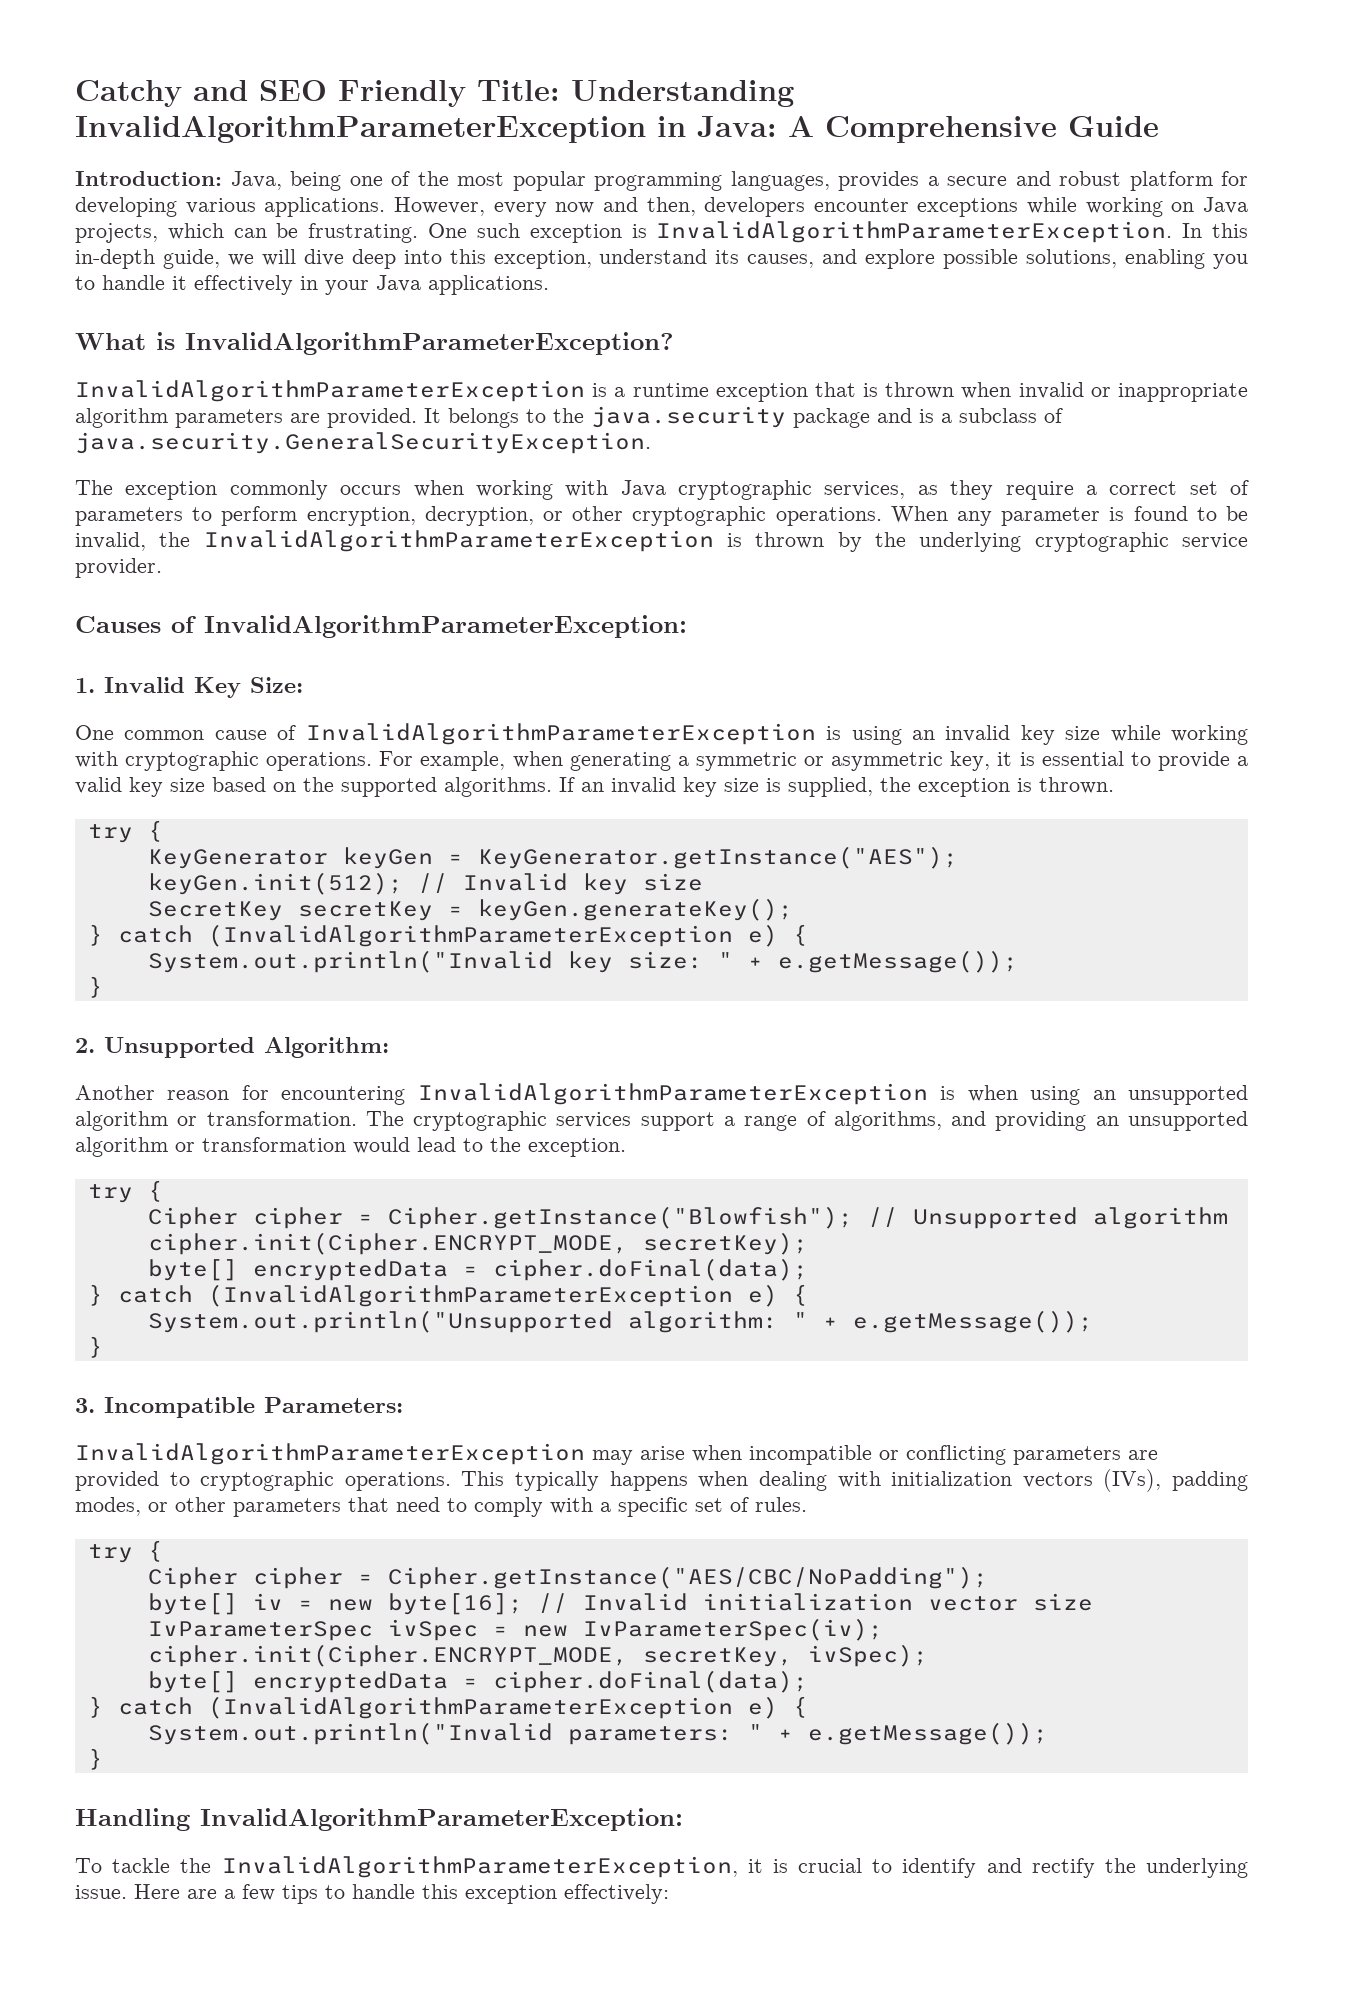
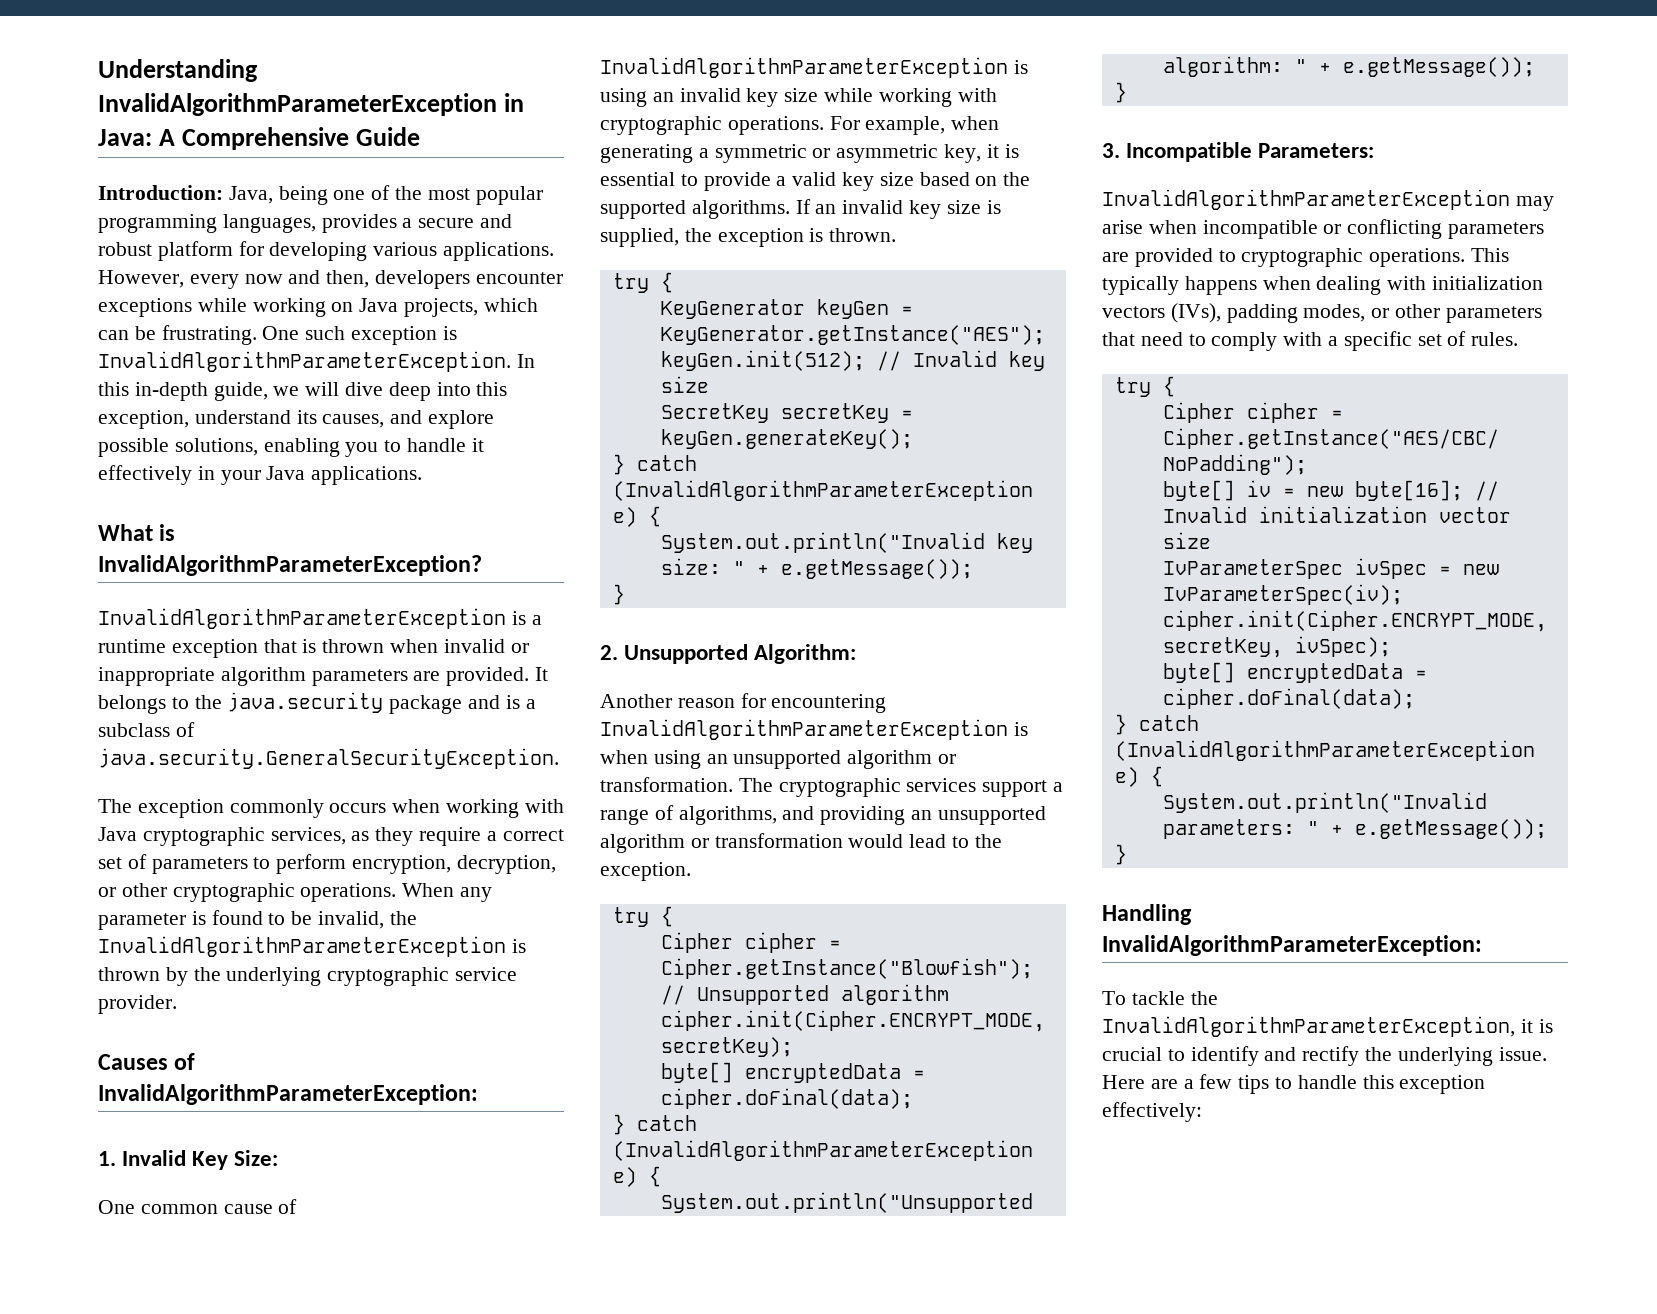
[75,80,560,107] Catchy and SEO Friendly Title: -> (98, 70) none

